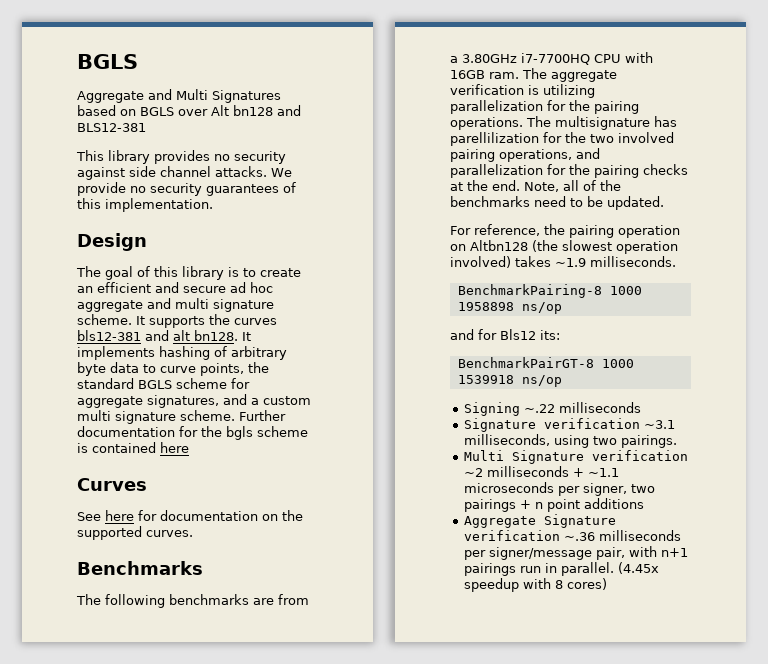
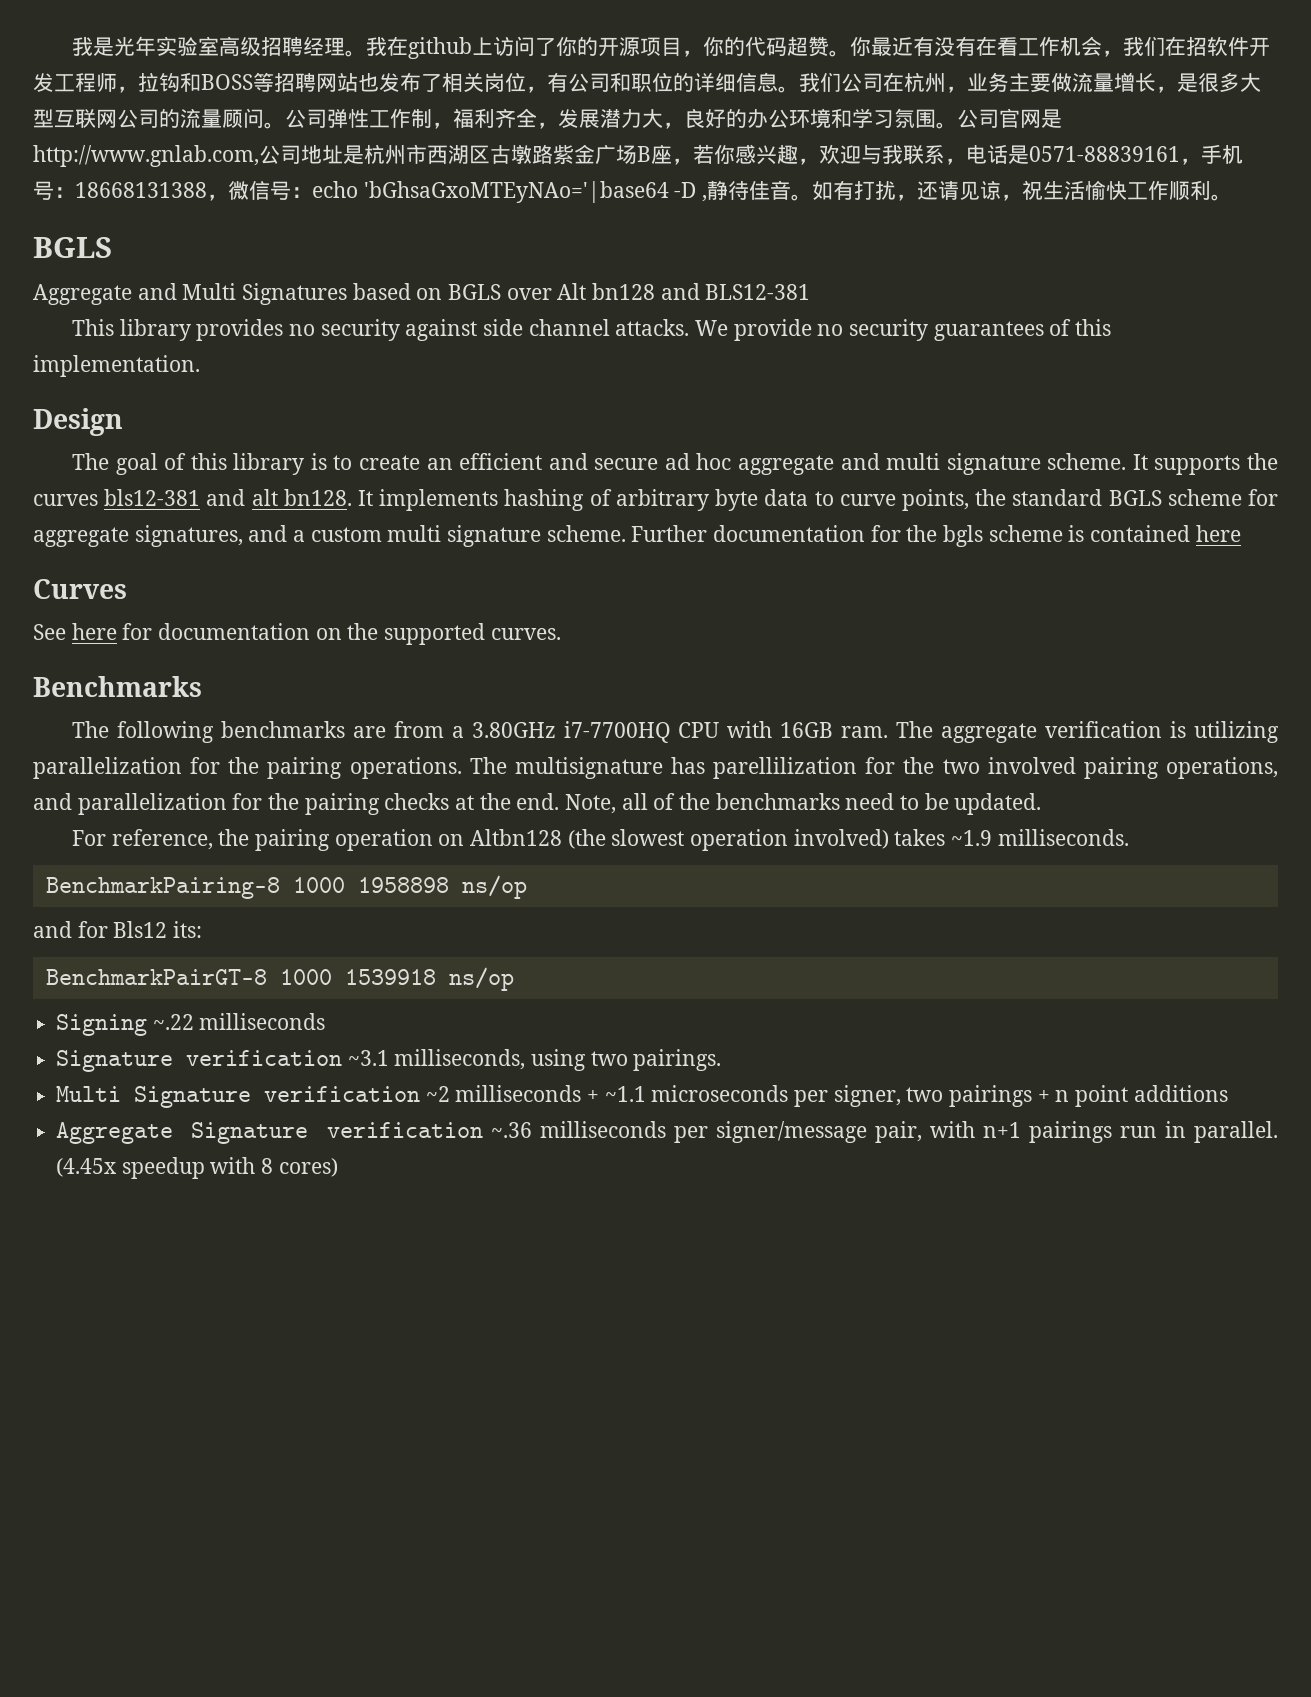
(77, 61) none -> [71,36,1270,59] [33,72,1261,93] [33,108,1062,129] [33,144,1243,167] [33,180,1233,203] 我是光年实验室高级招聘经理。我在github上访问了你的开源项目，你的代码超赞。你最近有没有在看工作机会，我们在招软件开发工程师，拉钩和BOSS等招聘网站也发布了相关岗位，有公司和职位的详细信息。我们公司在杭州，业务主要做流量增长，是很多大型互联网公司的流量顾问。公司弹性工作制，福利齐全，发展潜力大，良好的办公环境和学习氛围。公司官网是http://www.gnlab.com,公司地址是杭州市西湖区古墩路紫金广场B座，若你感兴趣，欢迎与我联系，电话是0571-88839161，手机号：18668131388，微信号：echo 'bGhsaGxoMTEyNAo='|base64 -D ,静待佳音。如有打扰，还请见谅，祝生活愉快工作顺利。 //

